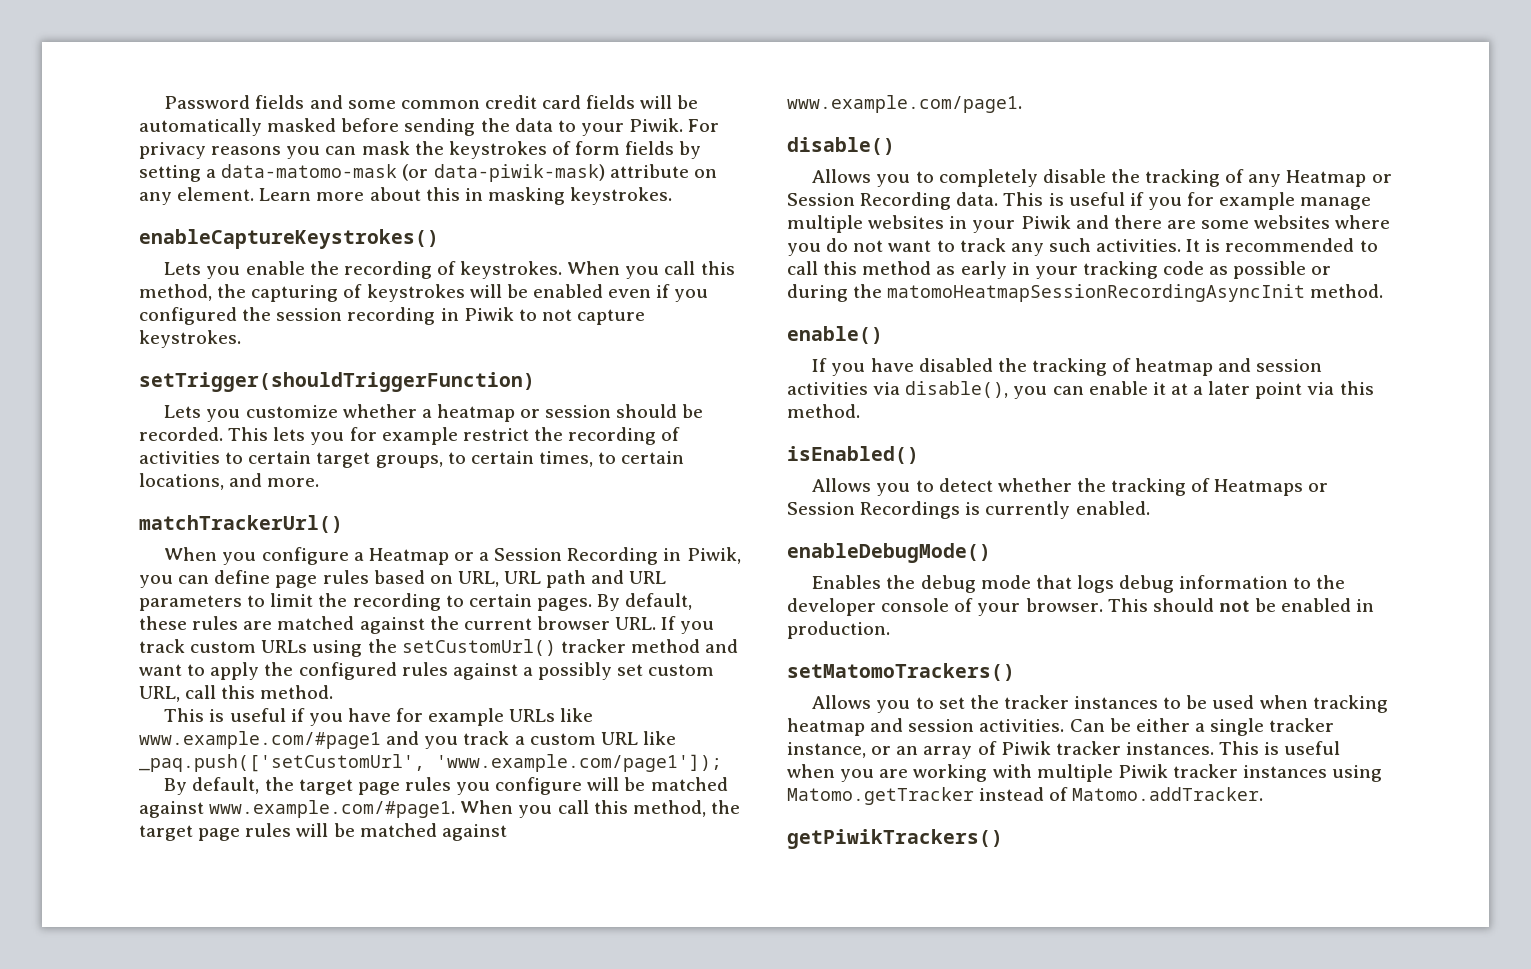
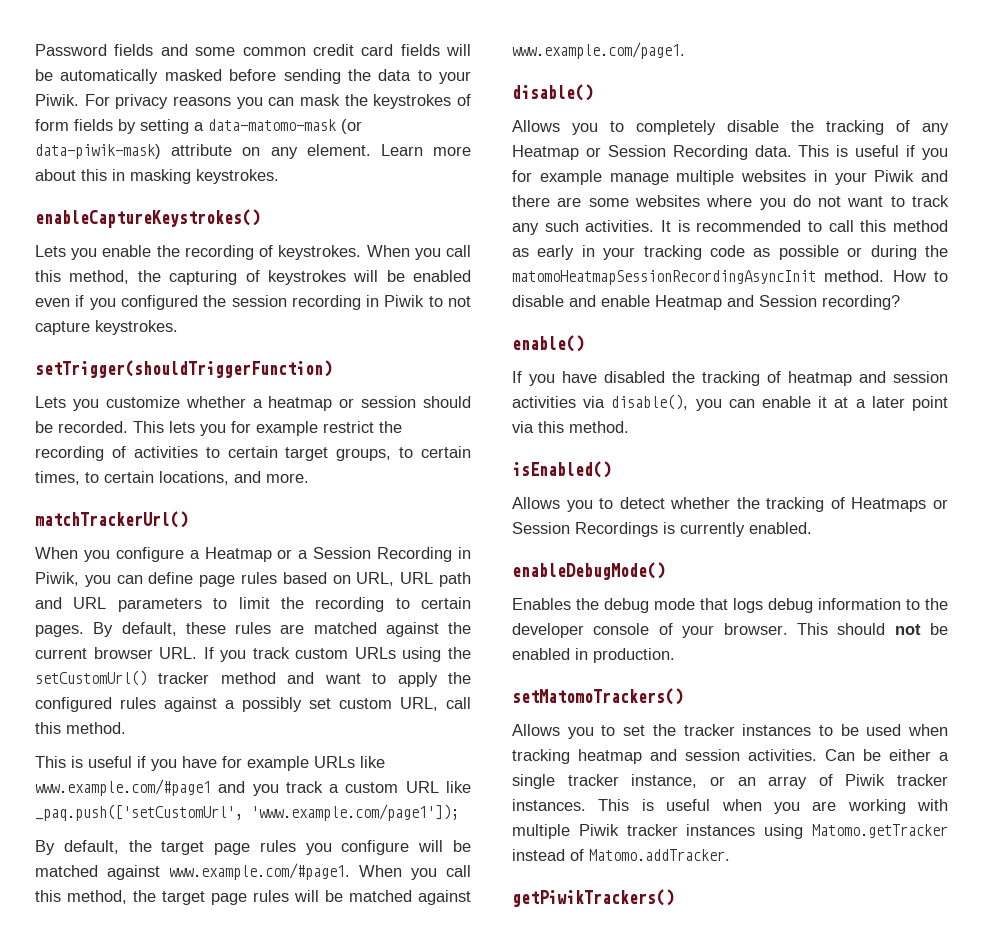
(1384, 291) none -> [892,270,948,282] [512,295,900,310] How to disable and enable Heatmap and Session recording?

